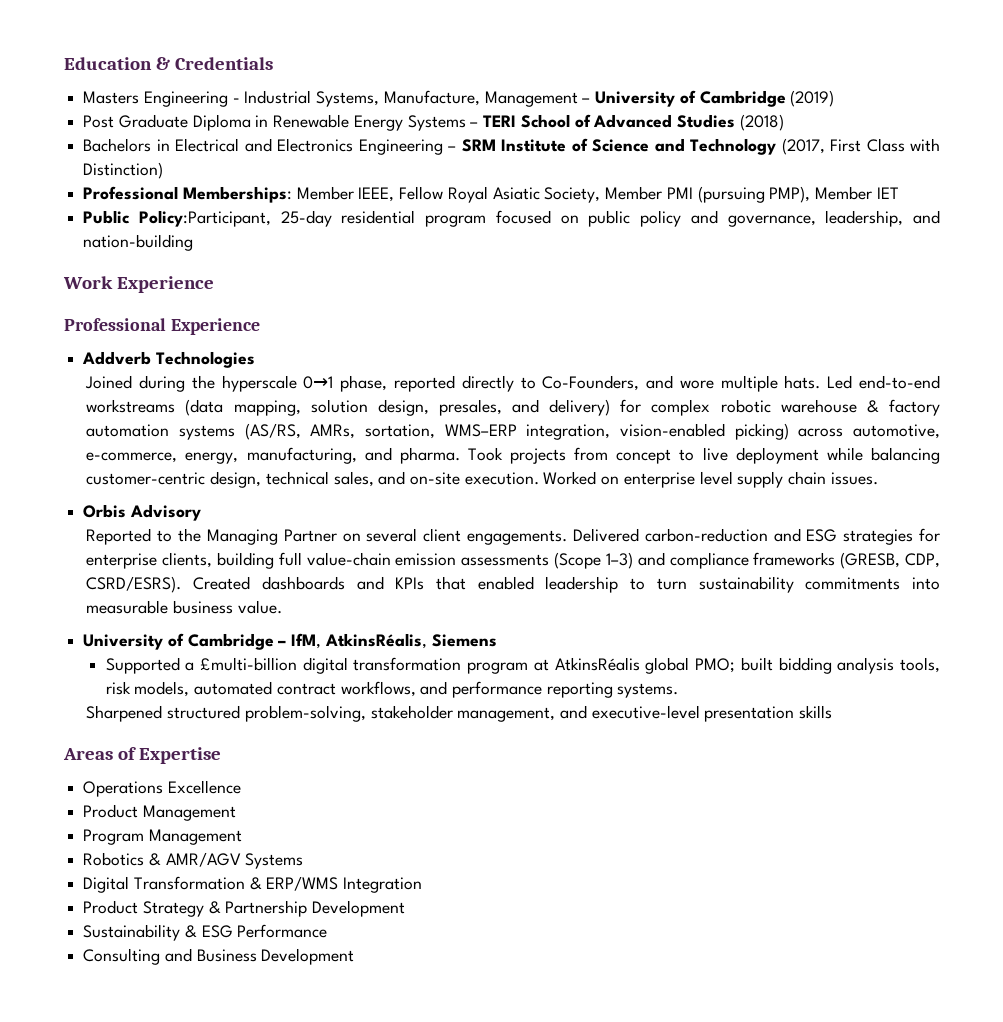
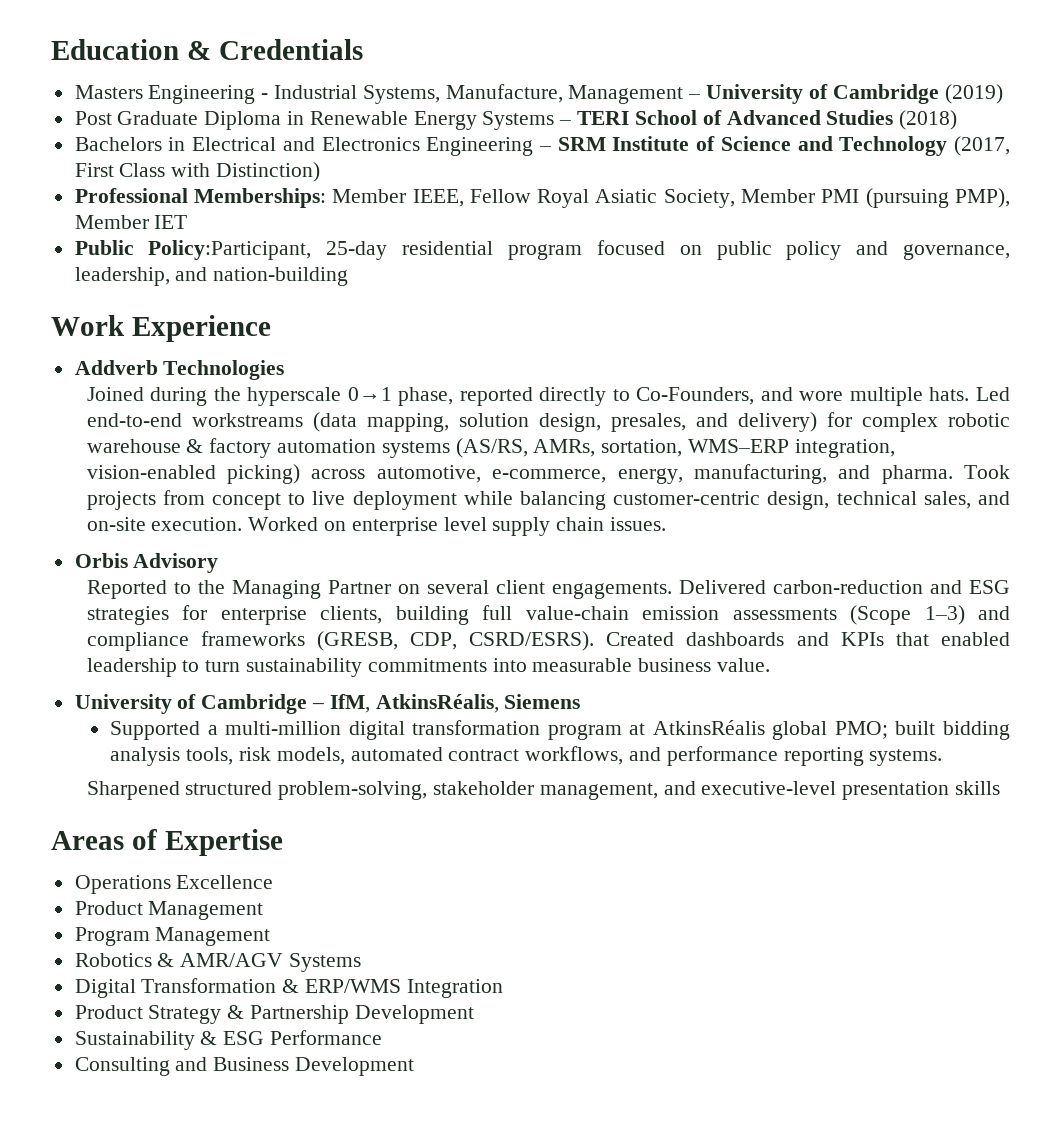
[64,318,260,335] // Professional Experience -> (271, 328) none
[200,657,298,671] £multi-billion -> [225,721,342,735] multi-million

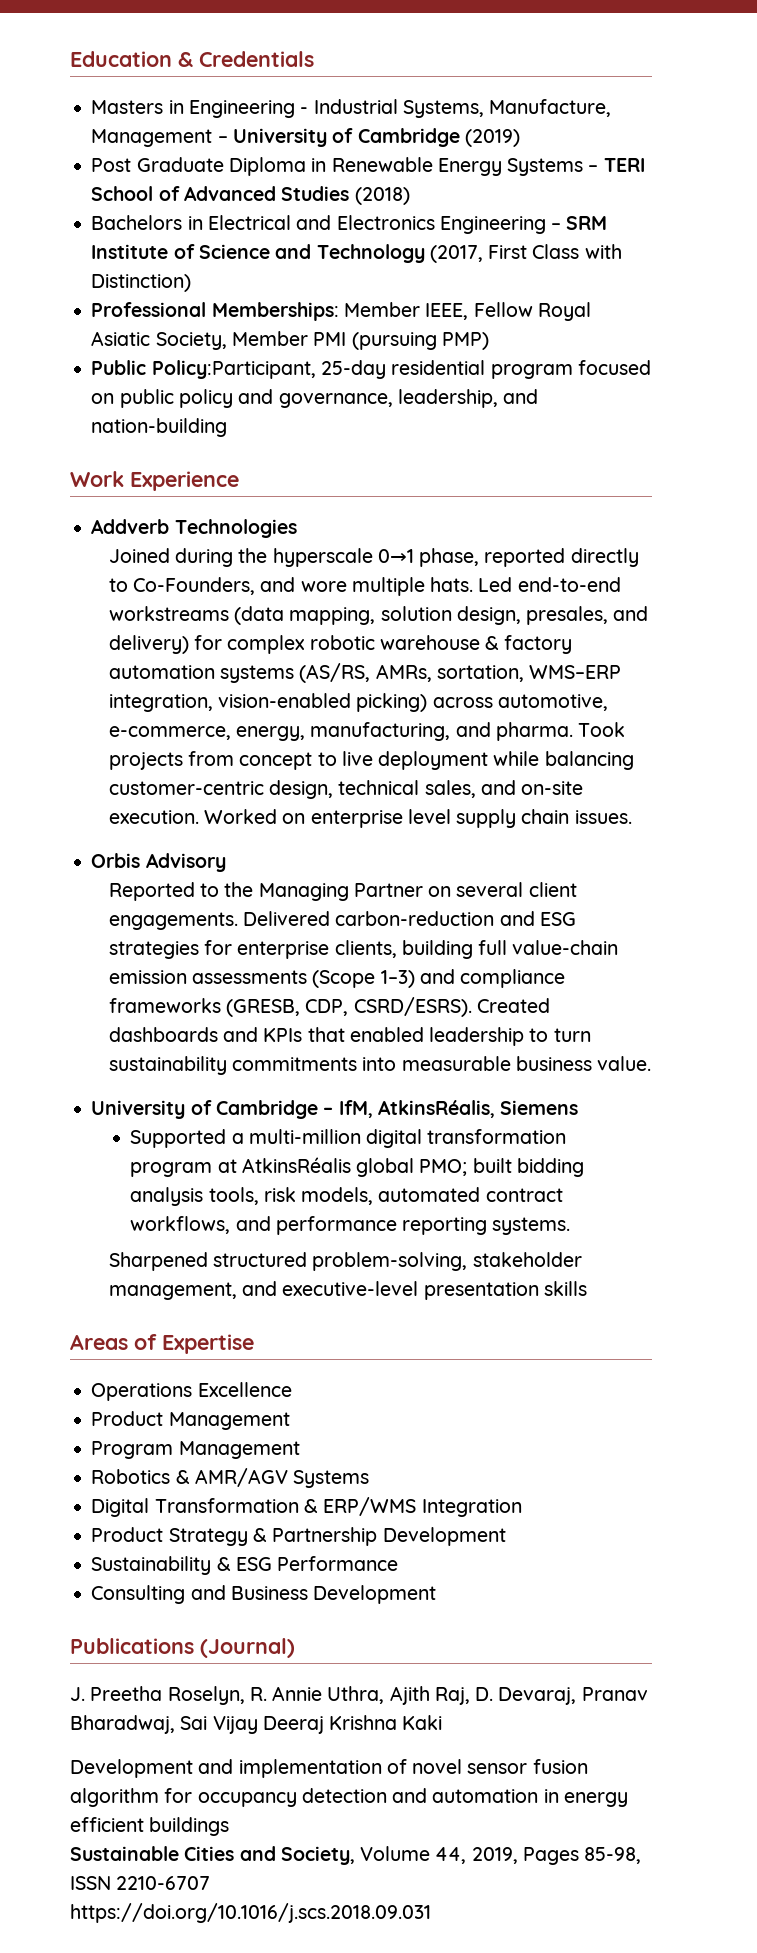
(143, 92) none -> [168,100,184,114] in
[954,188,1010,208] [74,215,188,229] PMP), Member IET -> [441,332,489,350] PMP)
(415, 1066) none -> [70,1638,295,1658] [70,1686,648,1705] [70,1715,443,1734] [70,1759,588,1778] [70,1788,628,1807] [70,1817,230,1836] [70,1846,642,1865] [70,1876,211,1890] [70,1903,431,1923] // Publications (Journal) // J. Preetha Roselyn, R. Annie Uthra, Ajith Raj, D. Devaraj, Pranav Bharadwaj, Sai Vijay Deeraj Krishna Kaki // Development and implementation of novel sensor fusion algorithm for occupancy detection and automation in energy efficient buildings // Sustainable Cities and Society, Volume 44, 2019, Pages 85-98, ISSN 2210-6707 // https://doi.org/10.1016/j.scs.2018.09.031

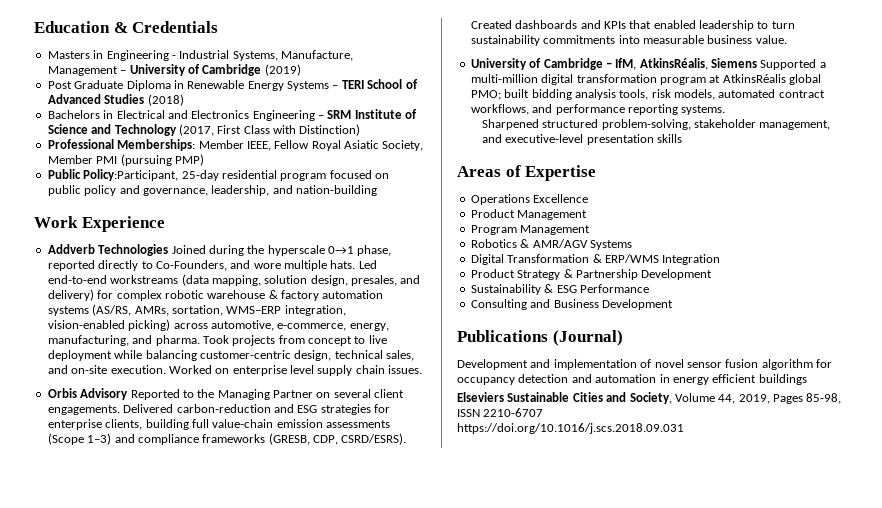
(297, 528) // -> (169, 250) none
(226, 862) // -> (129, 394) none
(579, 1107) // -> (757, 63) none
[70,1686,648,1705] [70,1715,443,1734] // J. Preetha Roselyn, R. Annie Uthra, Ajith Raj, D. Devaraj, Pranav Bharadwaj, Sai Vijay Deeraj Krishna Kaki -> (623, 338) none
(230, 1826) none -> [457,392,504,402] Elseviers

